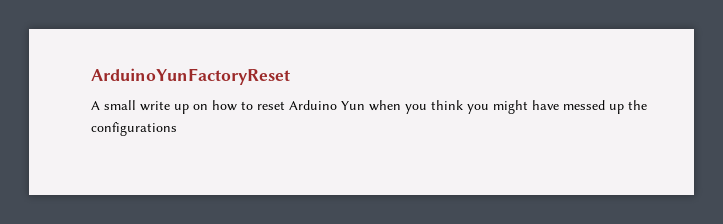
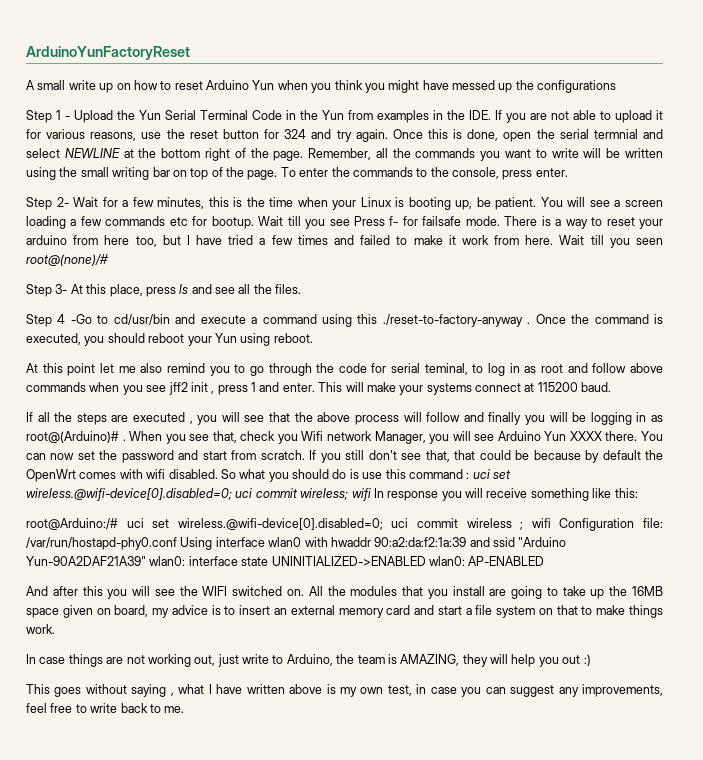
(177, 129) none -> [26,110,663,123] [26,129,663,142] [26,148,663,161] [26,167,568,180] [26,197,664,210] [26,216,664,229] [26,235,663,248] [26,254,109,266] [26,284,302,297] [26,314,663,327] [26,333,313,346] [26,363,664,376] [26,382,612,395] [26,412,663,425] [26,431,663,444] [26,450,664,463] [26,469,511,482] [26,488,638,501] [26,518,664,531] [26,537,567,550] [26,556,545,566] [26,586,663,599] [26,605,663,618] [26,624,55,634] [26,654,591,667] [26,684,663,697] [26,703,185,713] // Step 1 - Upload the Yun Serial Terminal Code in the Yun from examples in the IDE. If you are not able to upload it for various reasons, use the reset button for 324 and try again. Once this is done, open the serial termnial and select NEWLINE at the bottom right of the page. Remember, all the commands you want to write will be written using the small writing bar on top of the page. To enter the commands to the console, press enter. // Step 2- Wait for a few minutes, this is the time when your Linux is booting up, be patient. You will see a screen loading a few commands etc for bootup. Wait till you see Press f- for failsafe mode. There is a way to reset your arduino from here too, but I have tried a few times and failed to make it work from here. Wait till you seen root@(none)/# // Step 3- At this place, press ls and see all the files. // Step 4 -Go to cd/usr/bin and execute a command using this ./reset-to-factory-anyway . Once the command is executed, you should reboot your Yun using reboot. // At this point let me also remind you to go through the code for serial teminal, to log in as root and follow above commands when you see jff2 init , press 1 and enter. This will make your systems connect at 115200 baud. // If all the steps are executed , you will see that the above process will follow and finally you will be logging in as root@(Arduino)# . When you see that, check you Wifi network Manager, you will see Arduino Yun XXXX there. You can now set the password and start from scratch. If you still don't see that, that could be because by default the OpenWrt comes with wifi disabled. So what you should do is use this command : uci set wireless.@wifi-device[0].disabled=0; uci commit wireless; wifi In response you will receive something like this: // root@Arduino:/# uci set wireless.@wifi-device[0].disabled=0; uci commit wireless ; wifi Configuration file: /var/run/hostapd-phy0.conf Using interface wlan0 with hwaddr 90:a2:da:f2:1a:39 and ssid "Arduino Yun-90A2DAF21A39" wlan0: interface state UNINITIALIZED->ENABLED wlan0: AP-ENABLED // And after this you will see the WIFI switched on. All the modules that you install are going to take up the 16MB space given on board, my advice is to insert an external memory card and start a file system on that to make things work. // In case things are not working out, just write to Arduino, the team is AMAZING, they will help you out :) // This goes without saying , what I have written above is my own test, in case you can suggest any improvements, feel free to write back to me.

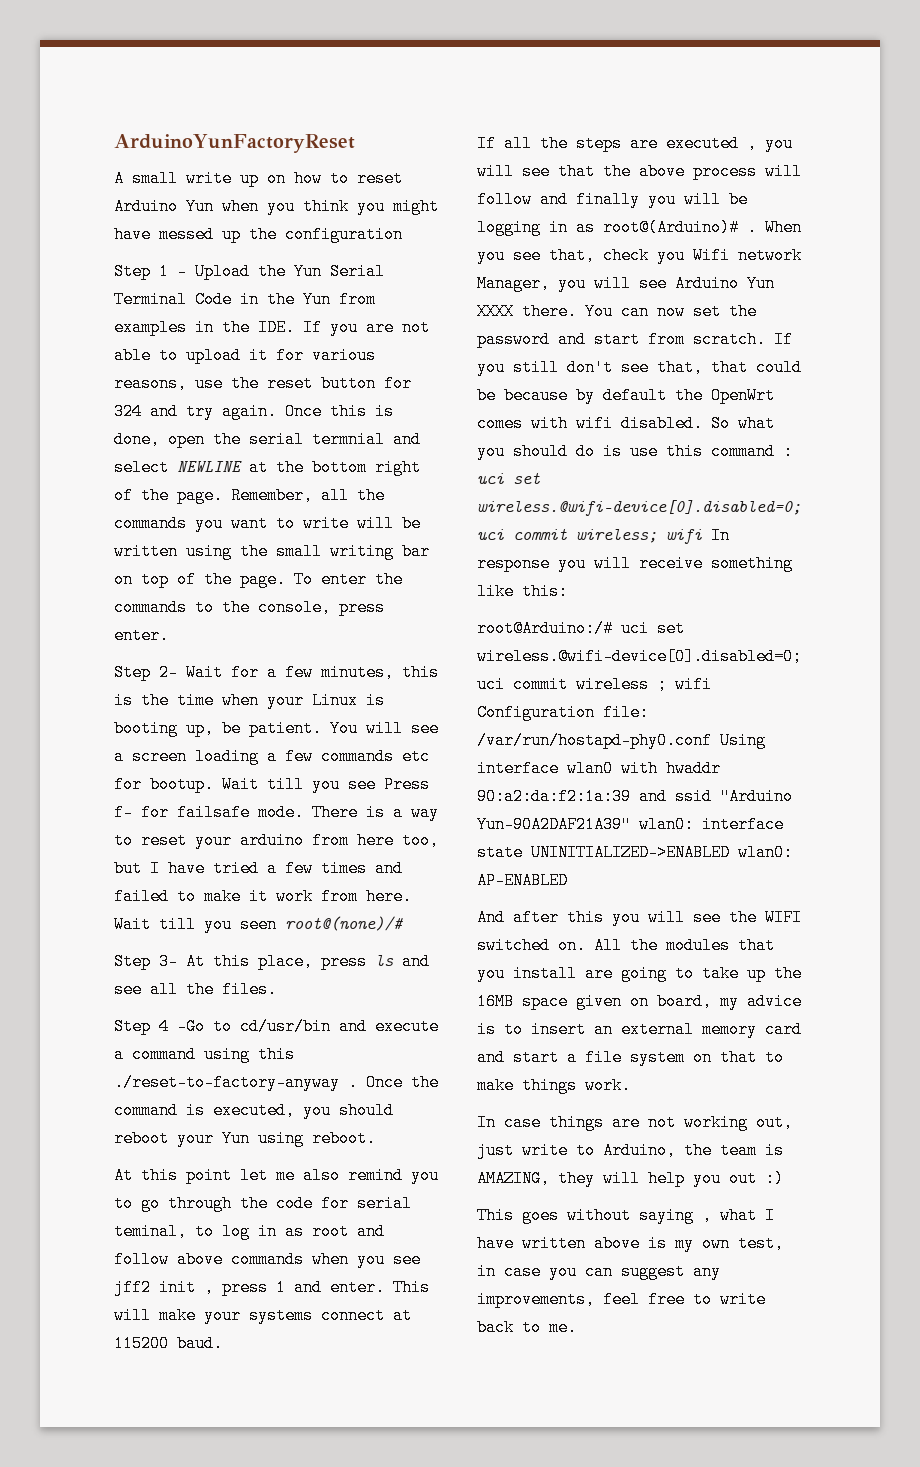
[537,80,617,93] configurations -> [285,226,403,243] configuration

